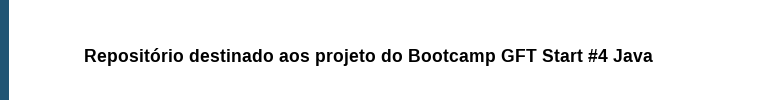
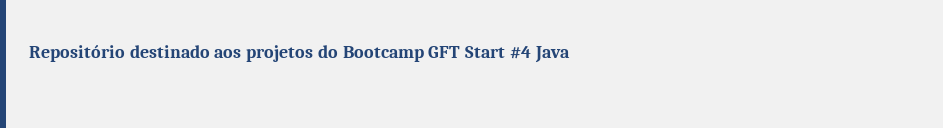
[315,49,376,66] projeto -> [246,45,314,62] projetos

